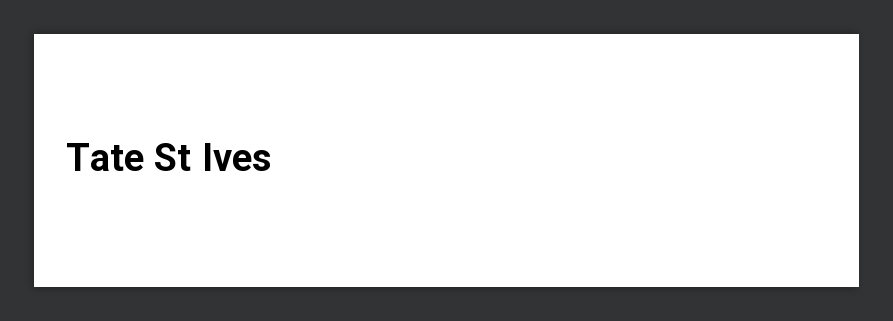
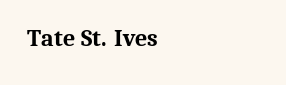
[154,143,192,171] St -> [81,30,108,46] St.

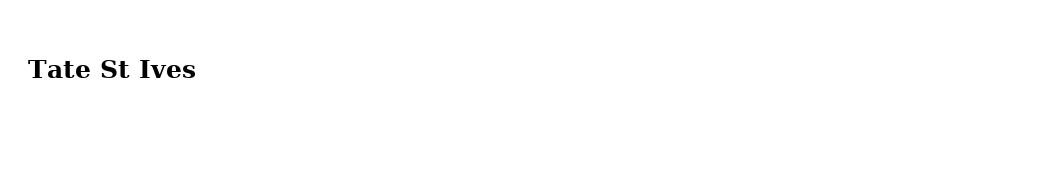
[81,30,108,46] St. -> [99,60,130,78] St

